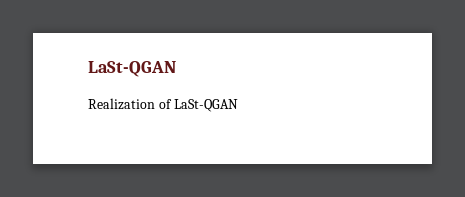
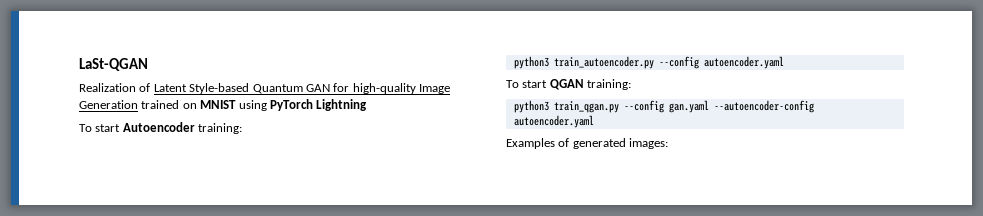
[173,99,238,112] LaSt-QGAN -> [153,83,450,94] [79,99,368,111] [79,122,243,134] [513,56,784,69] [506,79,632,90] [513,100,814,113] [513,115,594,128] [506,138,669,149] Latent Style-based Quantum GAN for high-quality Image Generation trained on MNIST using PyTorch Lightning // To start Autoencoder training: // python3 train_autoencoder.py --config autoencoder.yaml // To start QGAN training: // python3 train_qgan.py --config gan.yaml --autoencoder-config autoencoder.yaml // Examples of generated images:

